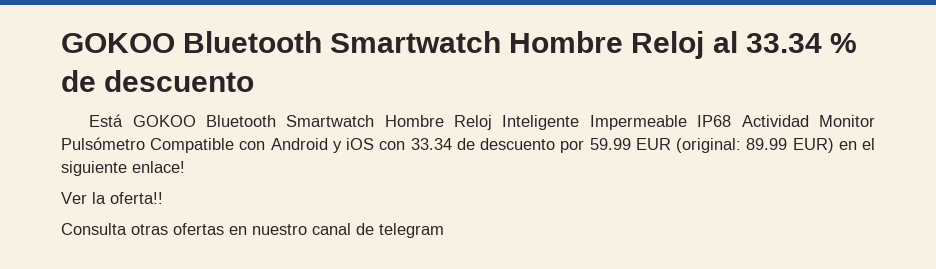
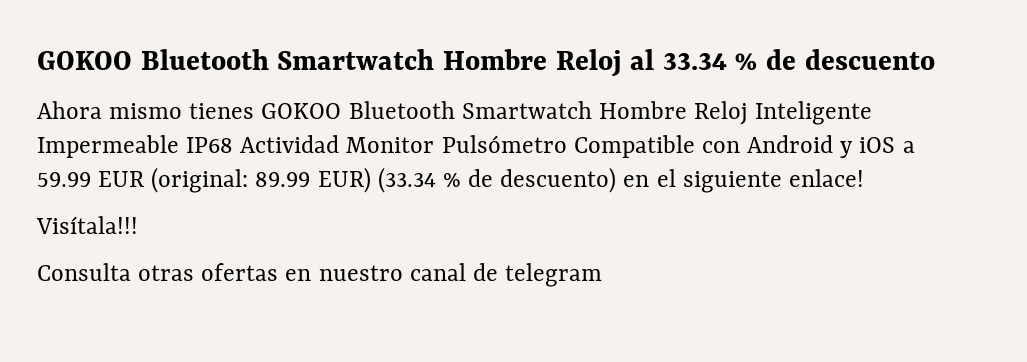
[89,114,124,127] Está -> [37,101,255,119] Ahora mismo tienes
[379,138,585,153] con 33.34 de descuento por -> [902,141,915,153] a
(834, 145) none -> [377,167,617,193] (33.34 % de descuento)
[61,192,163,204] Ver la oferta!! -> [36,216,138,234] Visítala!!!

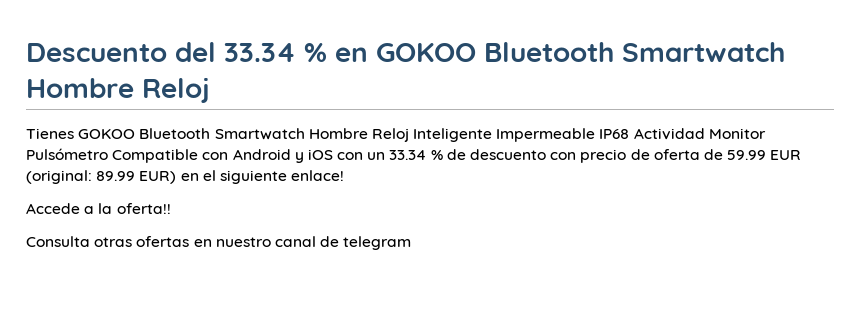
[37,49,935,77] [37,101,255,119] GOKOO Bluetooth Smartwatch Hombre Reloj al 33.34 % de descuento // Ahora mismo tienes -> [26,42,785,62] [26,77,210,103] [26,128,74,139] Descuento del 33.34 % en GOKOO Bluetooth Smartwatch Hombre Reloj // Tienes
[902,141,915,153] a -> [337,149,723,163] con un 33.34 % de descuento con precio de oferta de
[377,167,617,193] (33.34 % de descuento) -> (177, 177) none
[36,216,138,234] Visítala!!! -> [26,203,171,214] Accede a la oferta!!

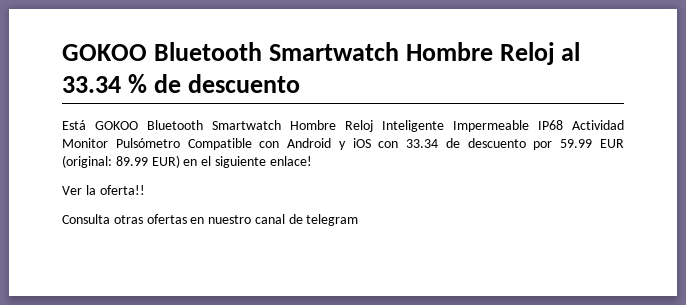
[26,42,785,62] [26,77,210,103] [26,128,74,139] Descuento del 33.34 % en GOKOO Bluetooth Smartwatch Hombre Reloj // Tienes -> [62,42,581,65] [62,74,300,93] [62,120,86,130] GOKOO Bluetooth Smartwatch Hombre Reloj al 33.34 % de descuento // Está
[367,149,723,163] un 33.34 % de descuento con precio de oferta de -> [406,138,553,150] 33.34 de descuento por
[26,203,95,214] Accede a -> [62,186,82,195] Ver

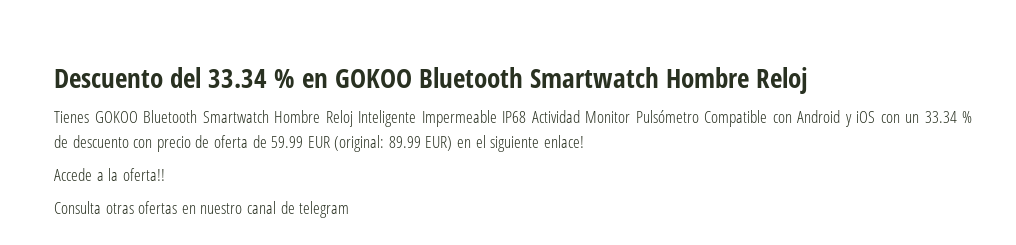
[62,42,581,65] [62,74,300,93] [62,120,86,130] GOKOO Bluetooth Smartwatch Hombre Reloj al 33.34 % de descuento // Está -> [54,67,809,94] [54,111,89,123] Descuento del 33.34 % en GOKOO Bluetooth Smartwatch Hombre Reloj // Tienes
[406,138,553,150] 33.34 de descuento por -> [905,111,972,123] [54,135,267,152] un 33.34 % de descuento con precio de oferta de
[62,186,82,195] Ver -> [54,168,104,181] Accede a

